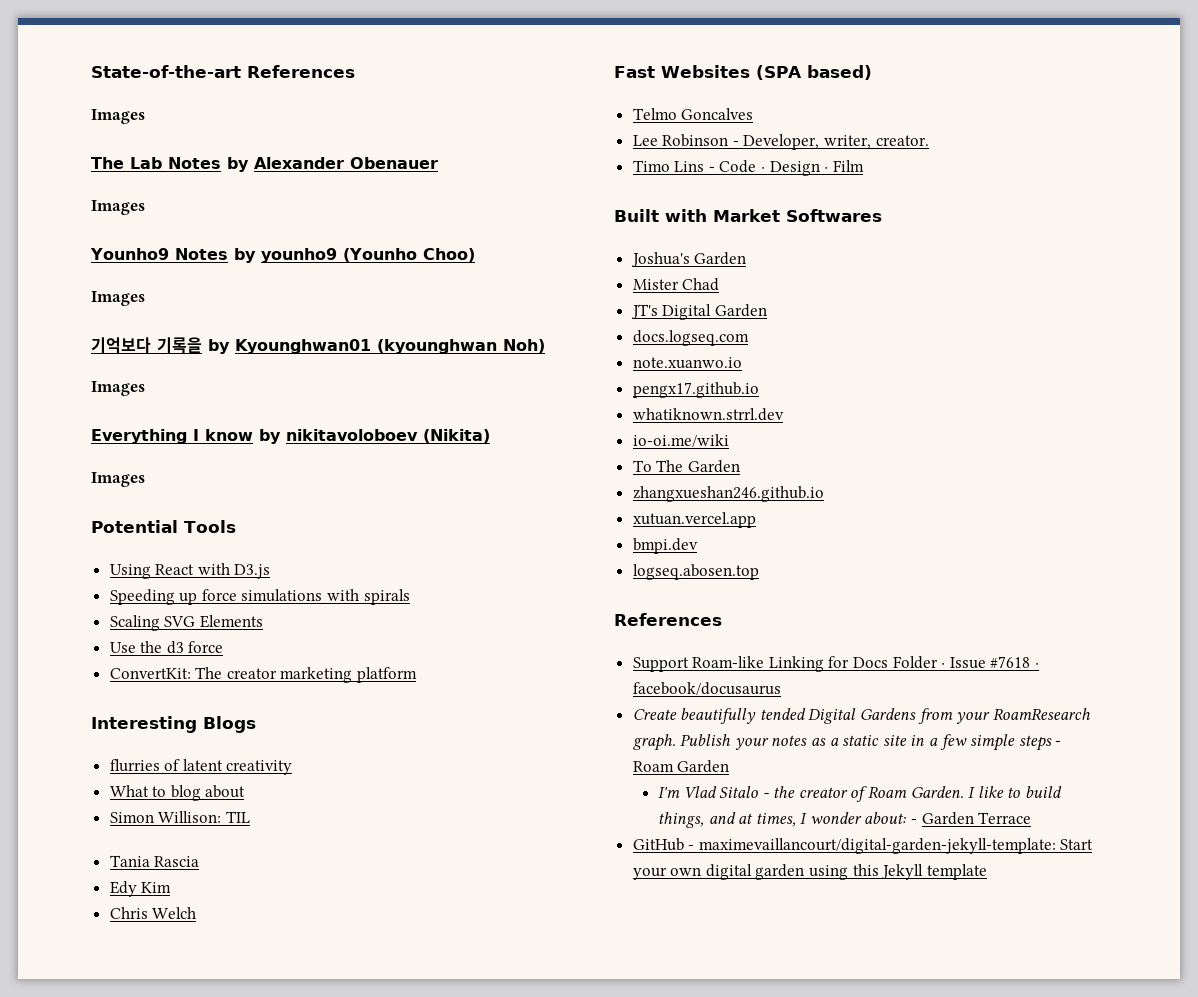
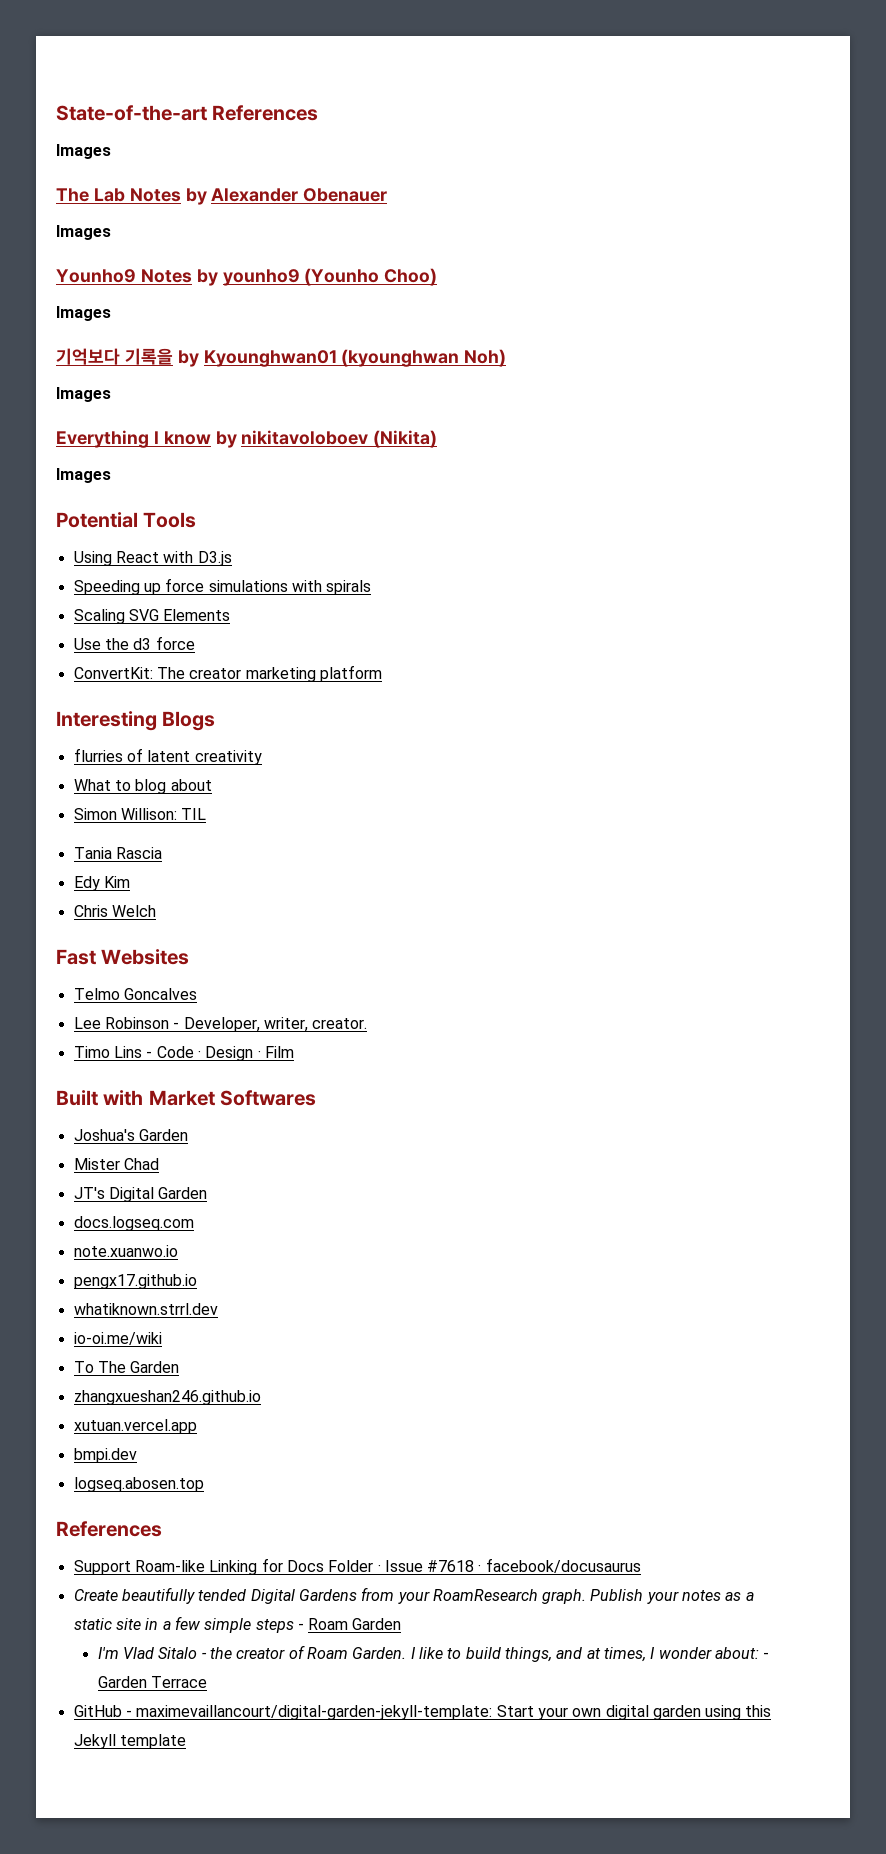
[755,65,872,80] (SPA based) -> (190, 957) none

